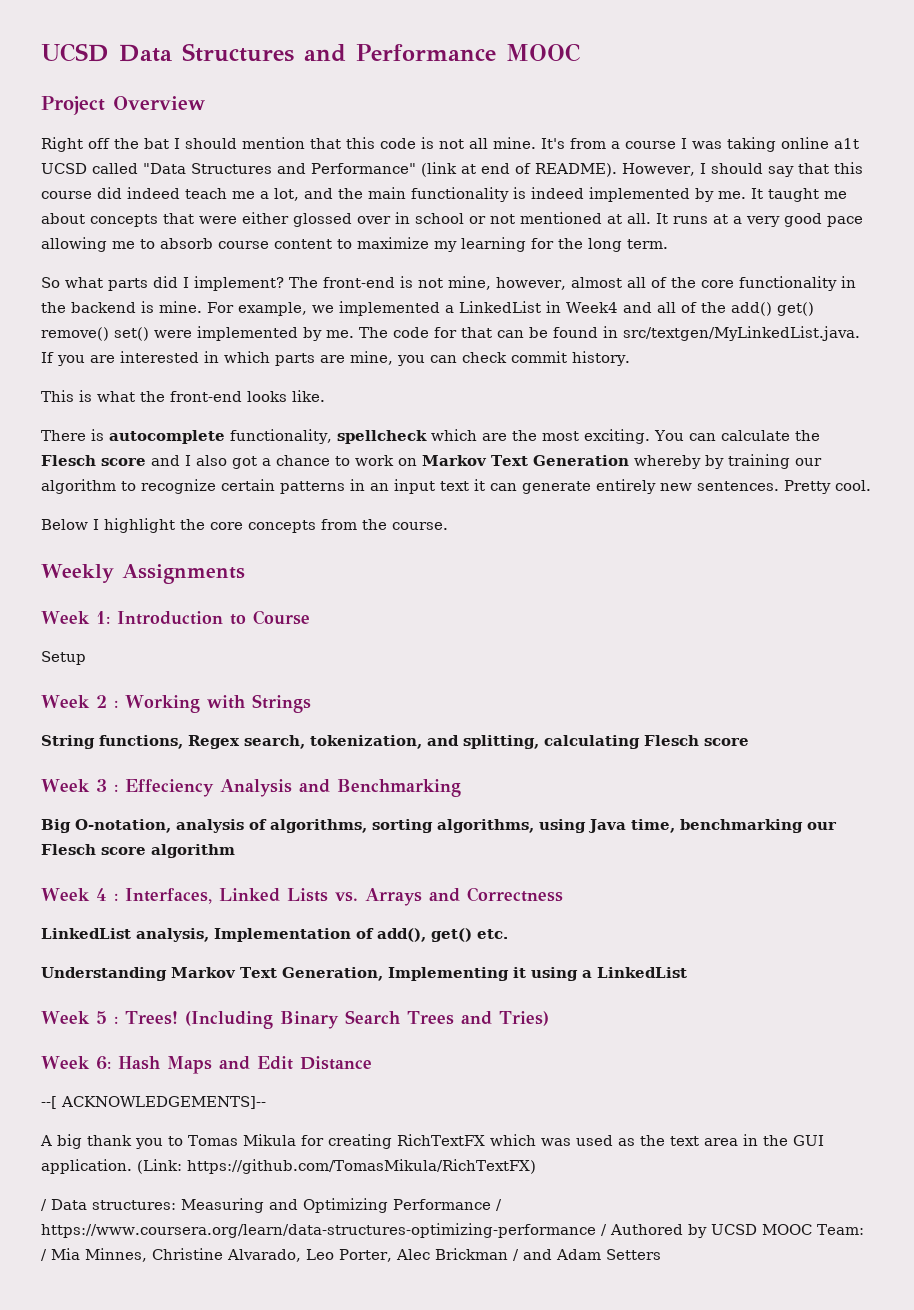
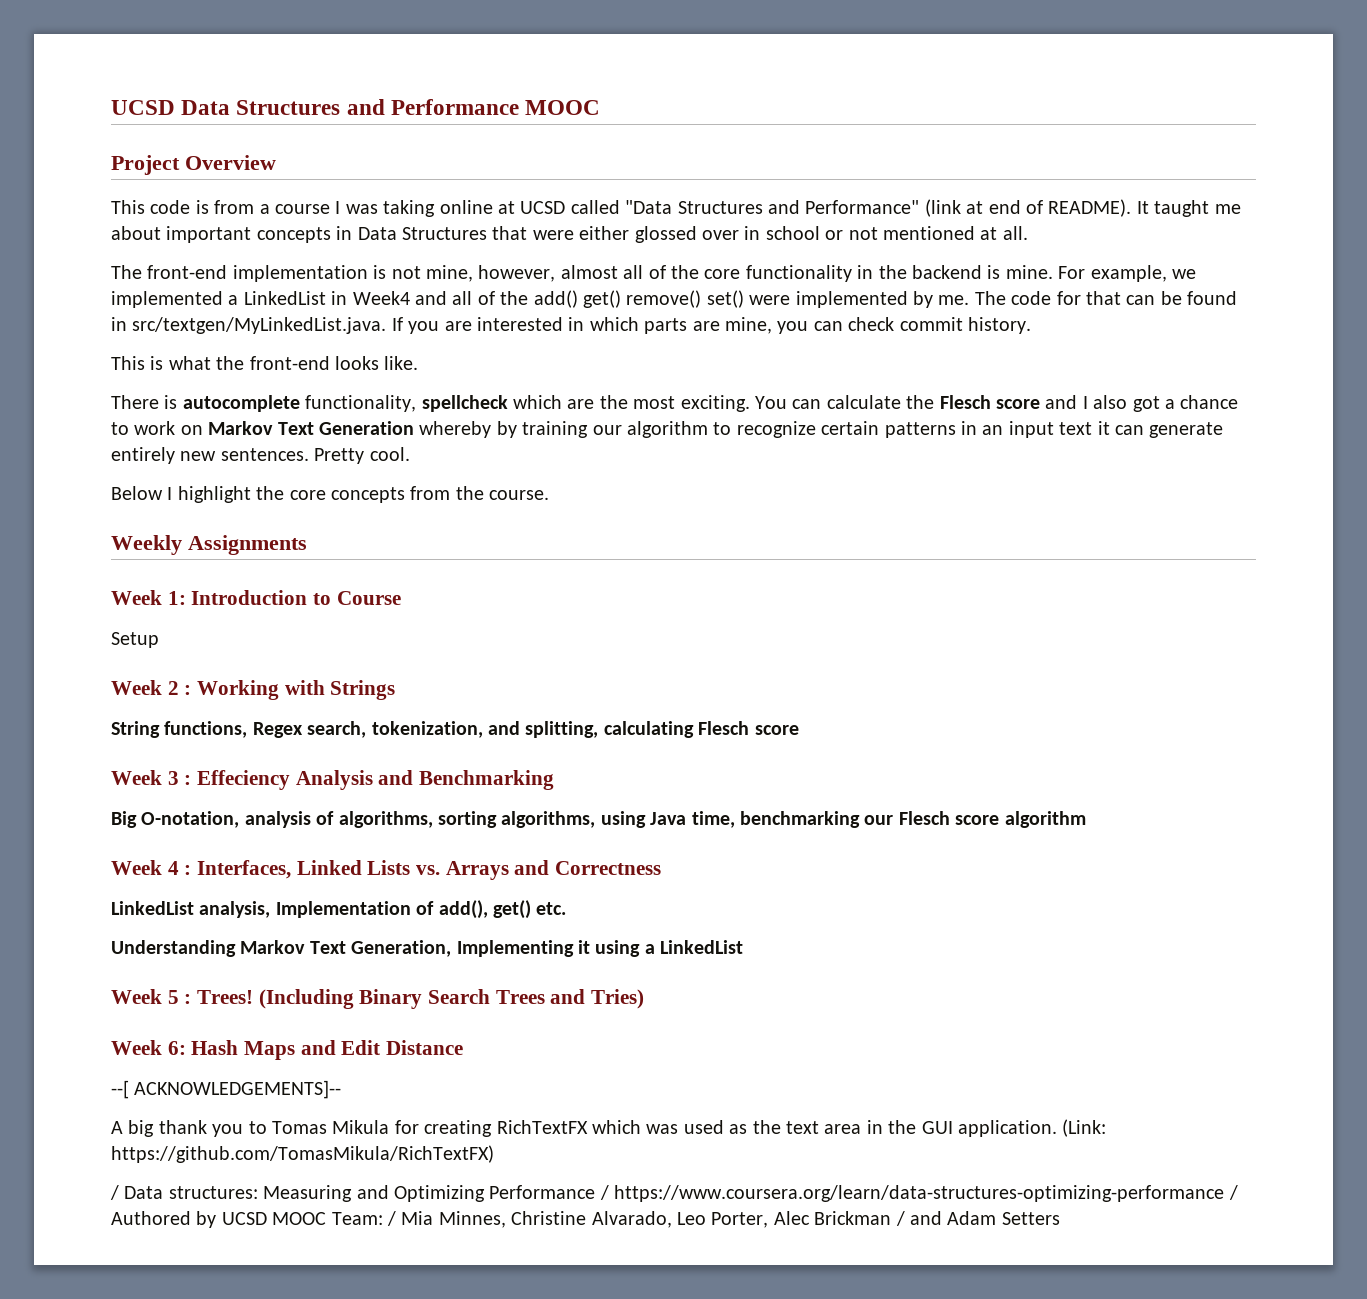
[41,137,565,152] Right off the bat I should mention that this code is not all mine. It's -> [111,200,209,214] This code is
[834,138,859,149] a1t -> [498,201,515,214] at
[622,162,863,177] [41,187,847,202] [41,213,158,227] However, I should say that this course did indeed teach me a lot, and the main functionality is indeed implemented by me. It taught me about concepts -> [1136,200,1241,217] [111,226,487,243] It taught me about important concepts in Data Structures
[656,213,863,227] [41,237,668,252] [41,276,284,291] It runs at a very good pace allowing me to absorb course content to maximize my learning for the long term. // So what parts did I implement? -> (1028, 233) //
(395, 282) none -> [232,265,368,282] implementation

